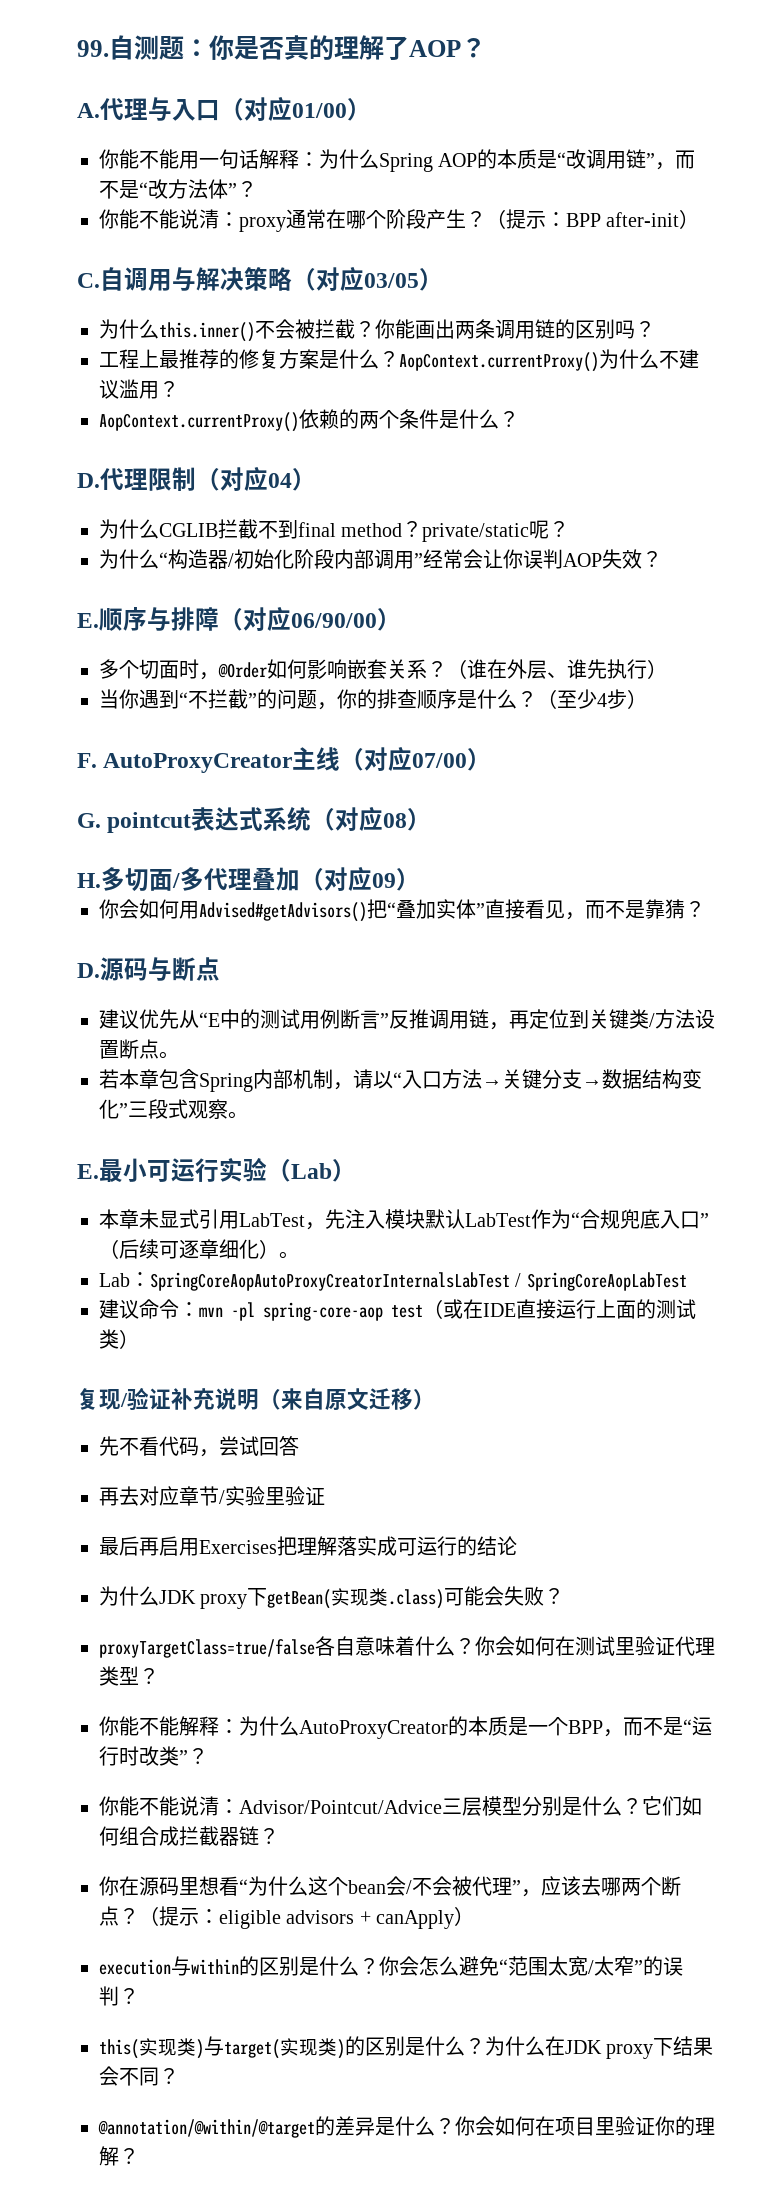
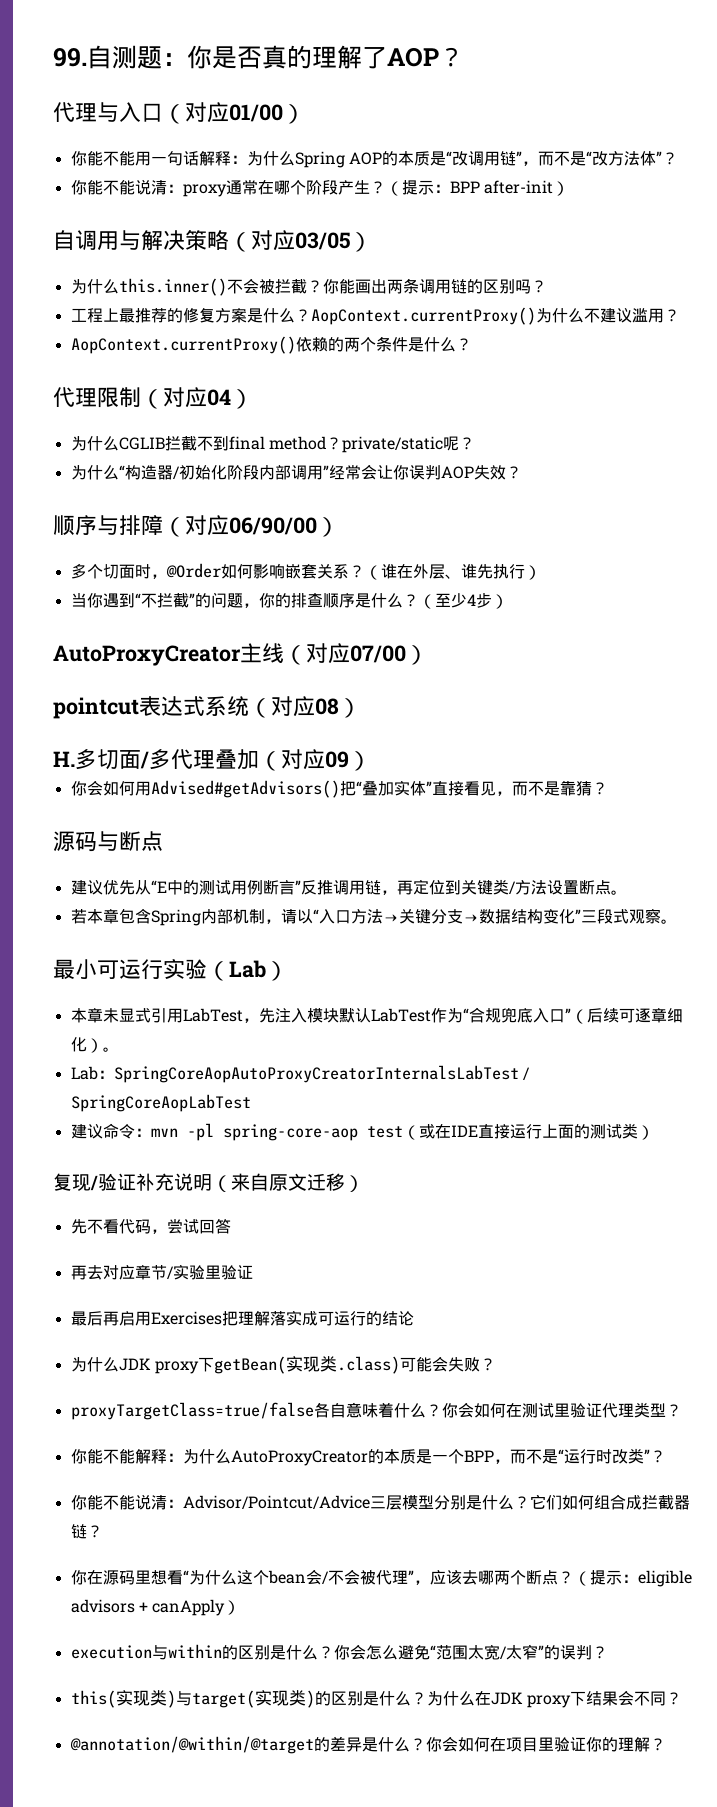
[77,103,100,118] A. -> (464, 57) none
[77,273,100,288] C. -> (569, 188) none
[77,473,100,488] D. -> (472, 344) none
[77,613,99,628] E. -> (522, 472) none
[77,753,97,768] F. -> (508, 601) none
[77,813,101,828] G. -> (428, 655) none
[77,963,100,978] D. -> (608, 788) none
[77,1164,99,1179] E. -> (677, 921) none

